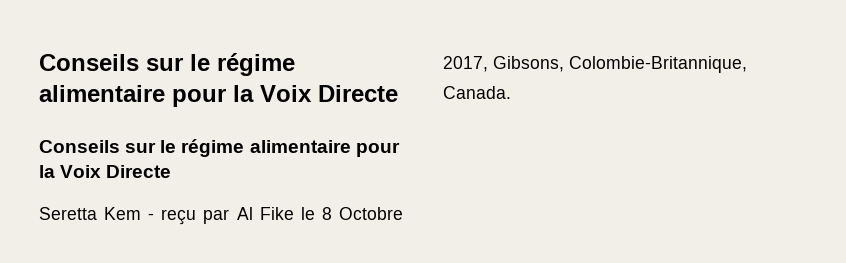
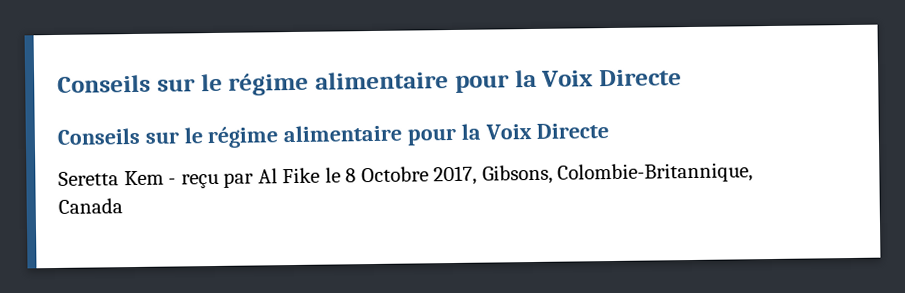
[443,86,511,99] Canada. -> [58,198,123,214] Canada

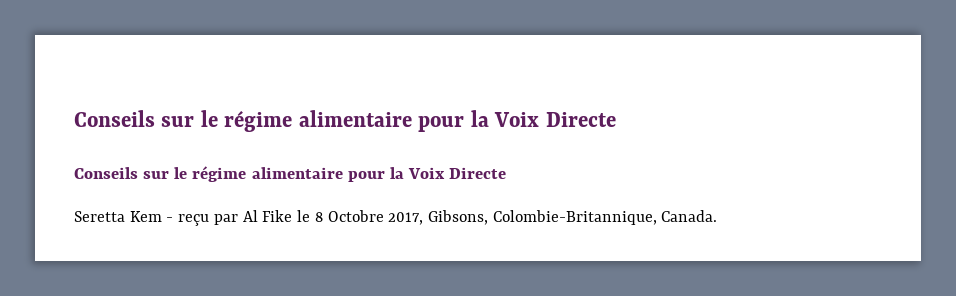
[58,198,123,214] Canada -> [661,210,718,222] Canada.

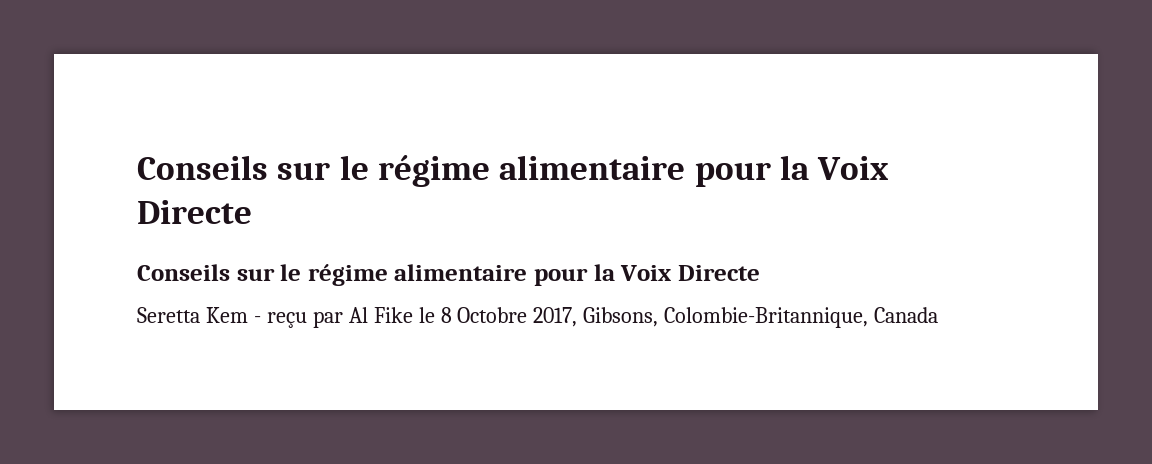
[661,210,718,222] Canada. -> [874,307,939,323] Canada

